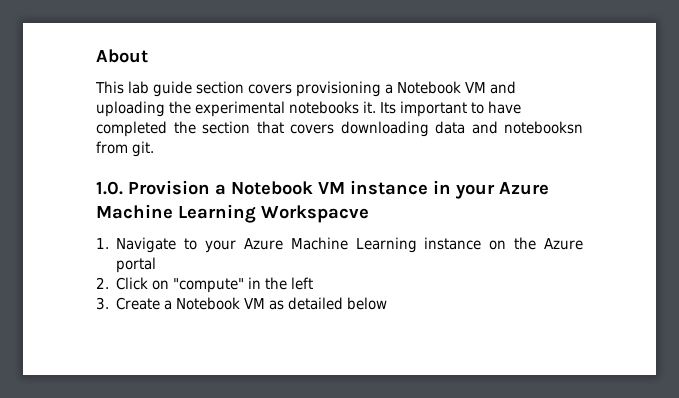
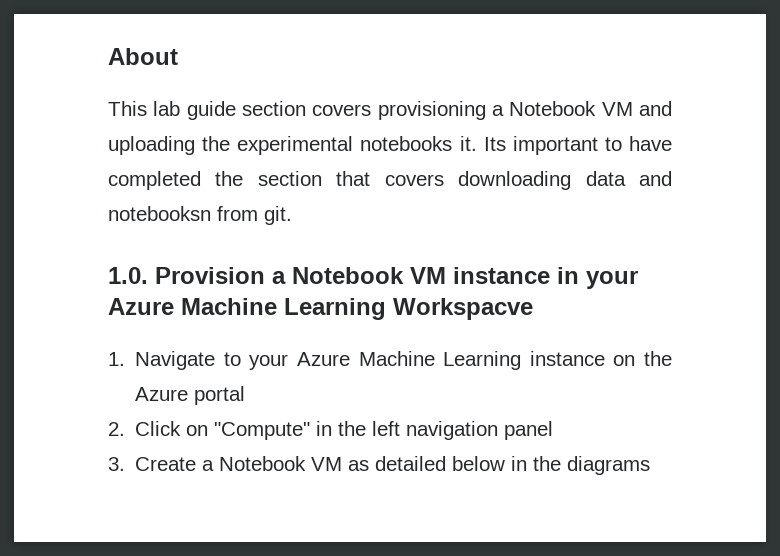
[173,278,245,293] "compute" -> [214,422,311,440] "Compute"
(314, 283) none -> [406,421,554,440] navigation panel
(388, 303) none -> [511,456,651,475] in the diagrams

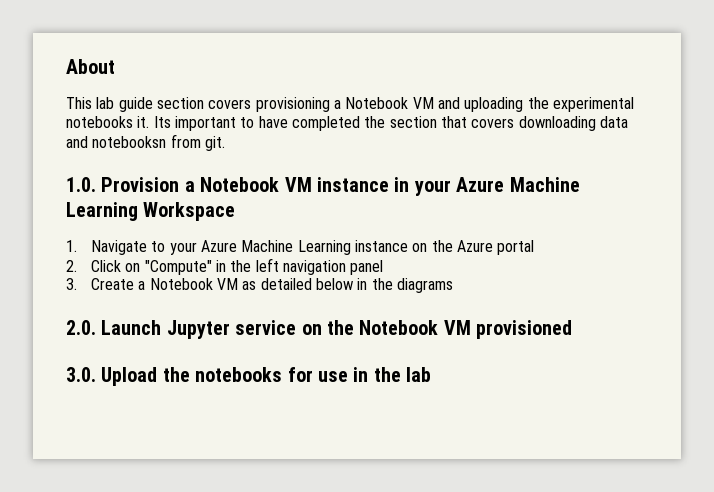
[393,298,533,320] Workspacve -> [143,202,236,221] Workspace
(651, 465) none -> [66,320,573,339] [66,367,432,386] // 2.0. Launch Jupyter service on the Notebook VM provisioned // 3.0. Upload the notebooks for use in the lab

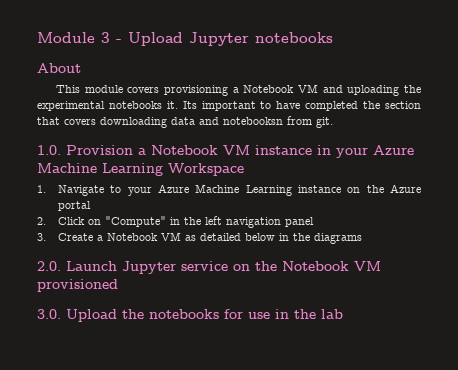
(66, 66) none -> [37,32,333,46] Module 3 - Upload Jupyter notebooks //
[96,97,204,112] lab guide section -> [84,85,123,93] module

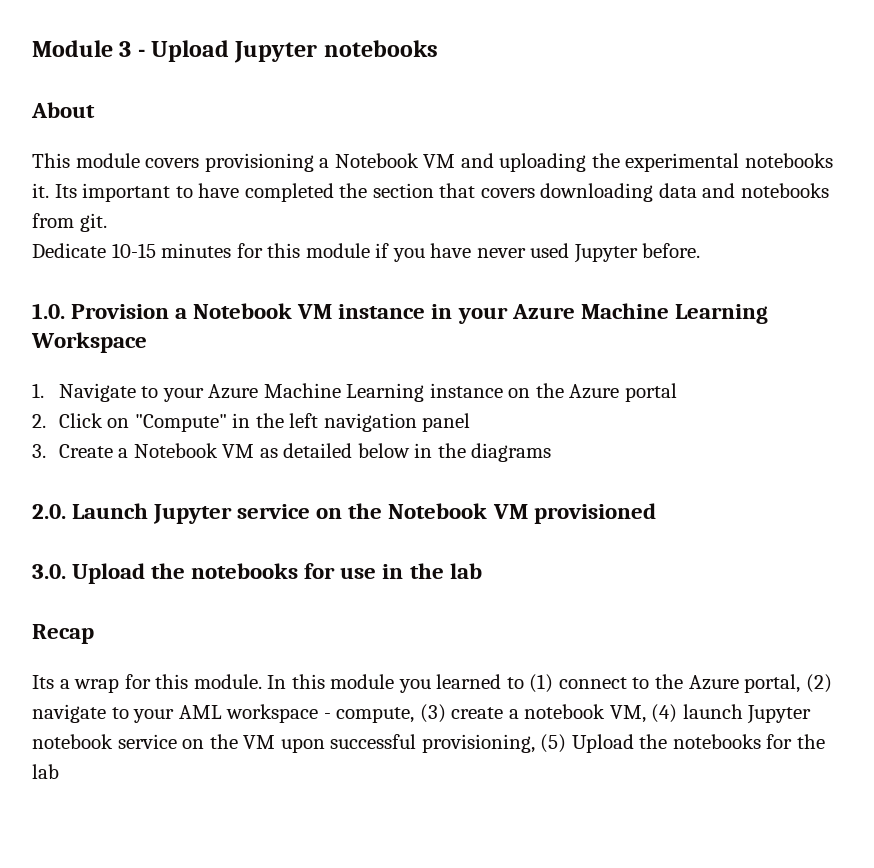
[223,117,283,125] notebooksn -> [740,183,829,198] notebooks
(333, 122) none -> [32,243,701,263] // Dedicate 10-15 minutes for this module if you have never used Jupyter before.
(343, 314) none -> [32,624,94,644] [32,674,832,693] [32,704,812,724] [32,734,825,753] [32,764,59,779] // Recap // Its a wrap for this module. In this module you learned to (1) connect to the Azure portal, (2) navigate to your AML workspace - compute, (3) create a notebook VM, (4) launch Jupyter notebook service on the VM upon successful provisioning, (5) Upload the notebooks for the lab

